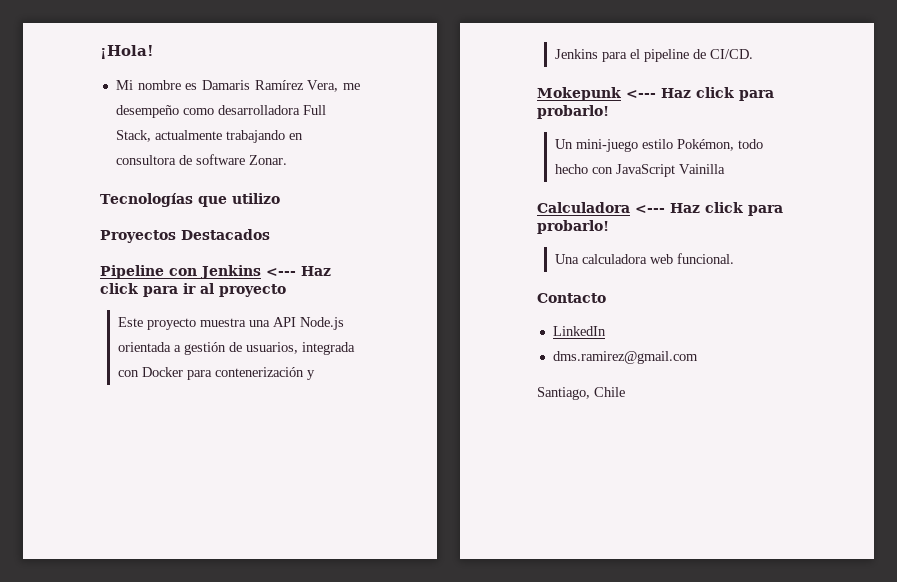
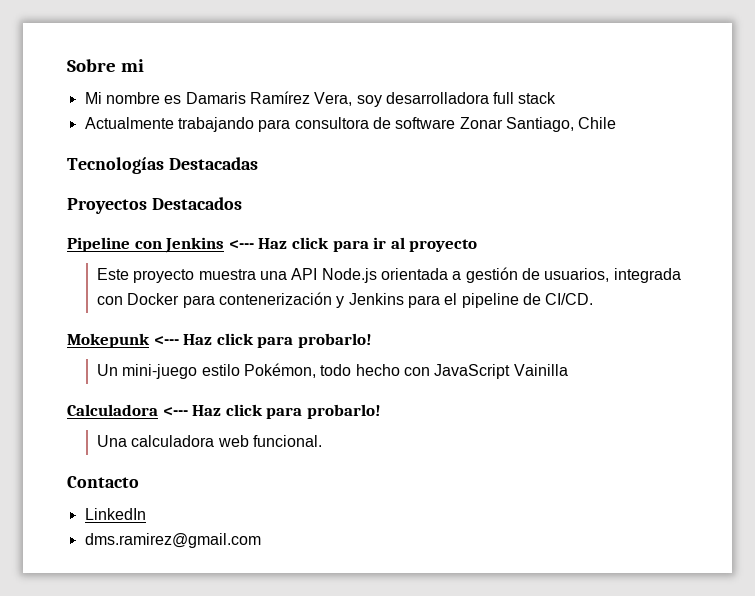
[100,45,154,59] ¡Hola! -> [67,59,145,72] Sobre mi
[343,83,360,90] [115,105,326,118] [115,130,303,143] [115,154,287,165] me desempeño como desarrolladora Full Stack, actualmente trabajando en consultora de software Zonar. -> [356,92,557,107] [84,117,617,132] soy desarrolladora full stack // Actualmente trabajando para consultora de software Zonar Santiago, Chile
[197,193,280,207] que utilizo -> [168,157,258,170] Destacadas
[537,387,625,400] // Santiago, Chile -> (261, 540) none

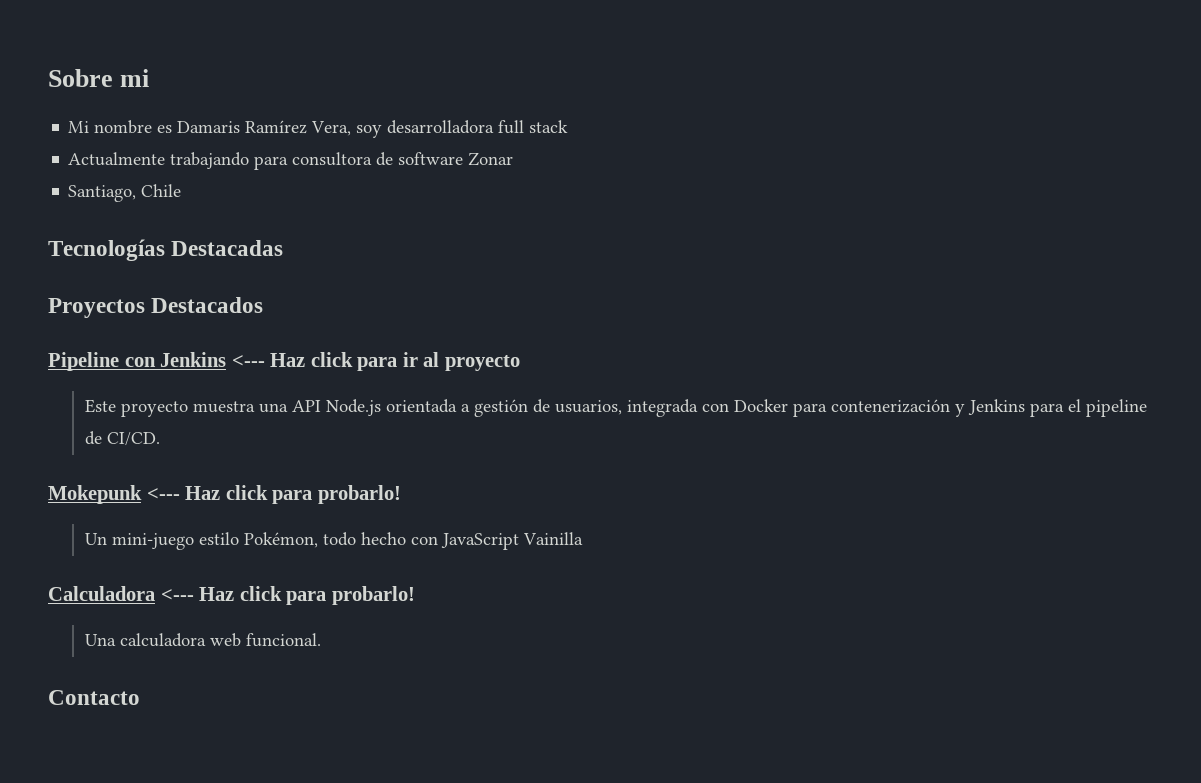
(503, 123) none -> (514, 159) //
[84,508,146,520] [84,533,261,548] // LinkedIn // dms.ramirez@gmail.com -> (140, 697) none

